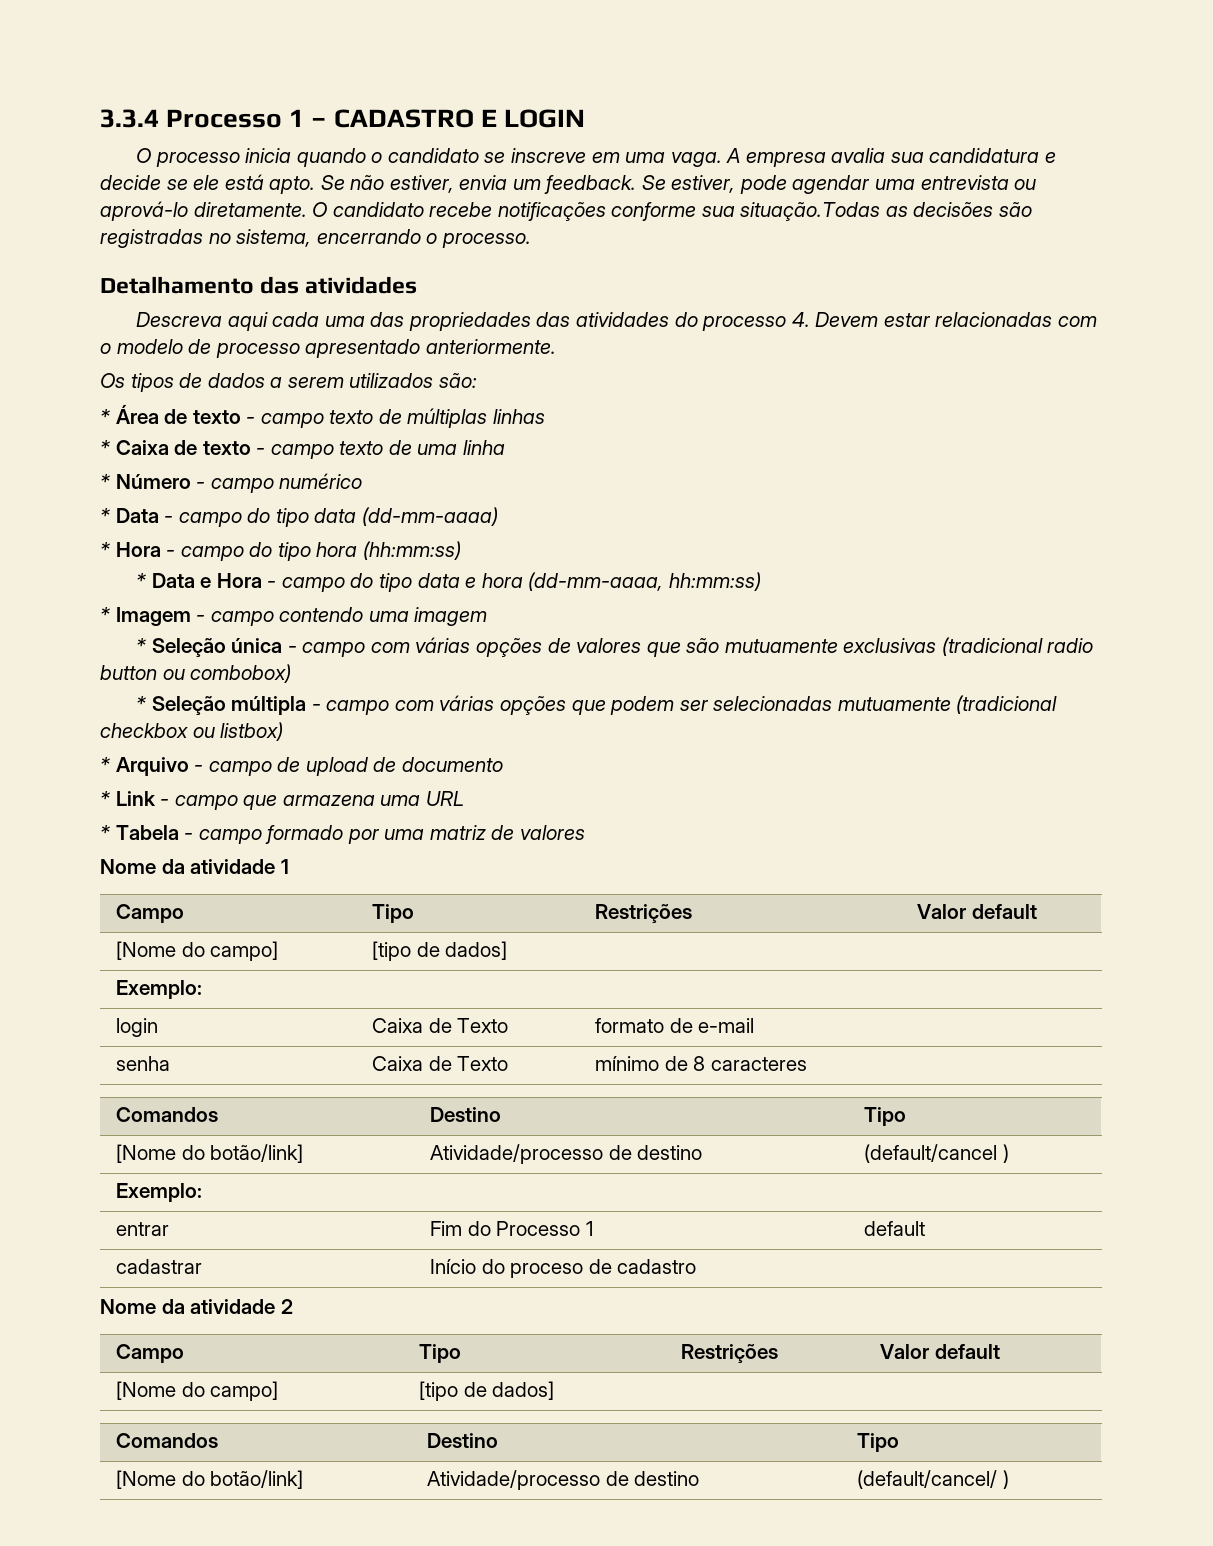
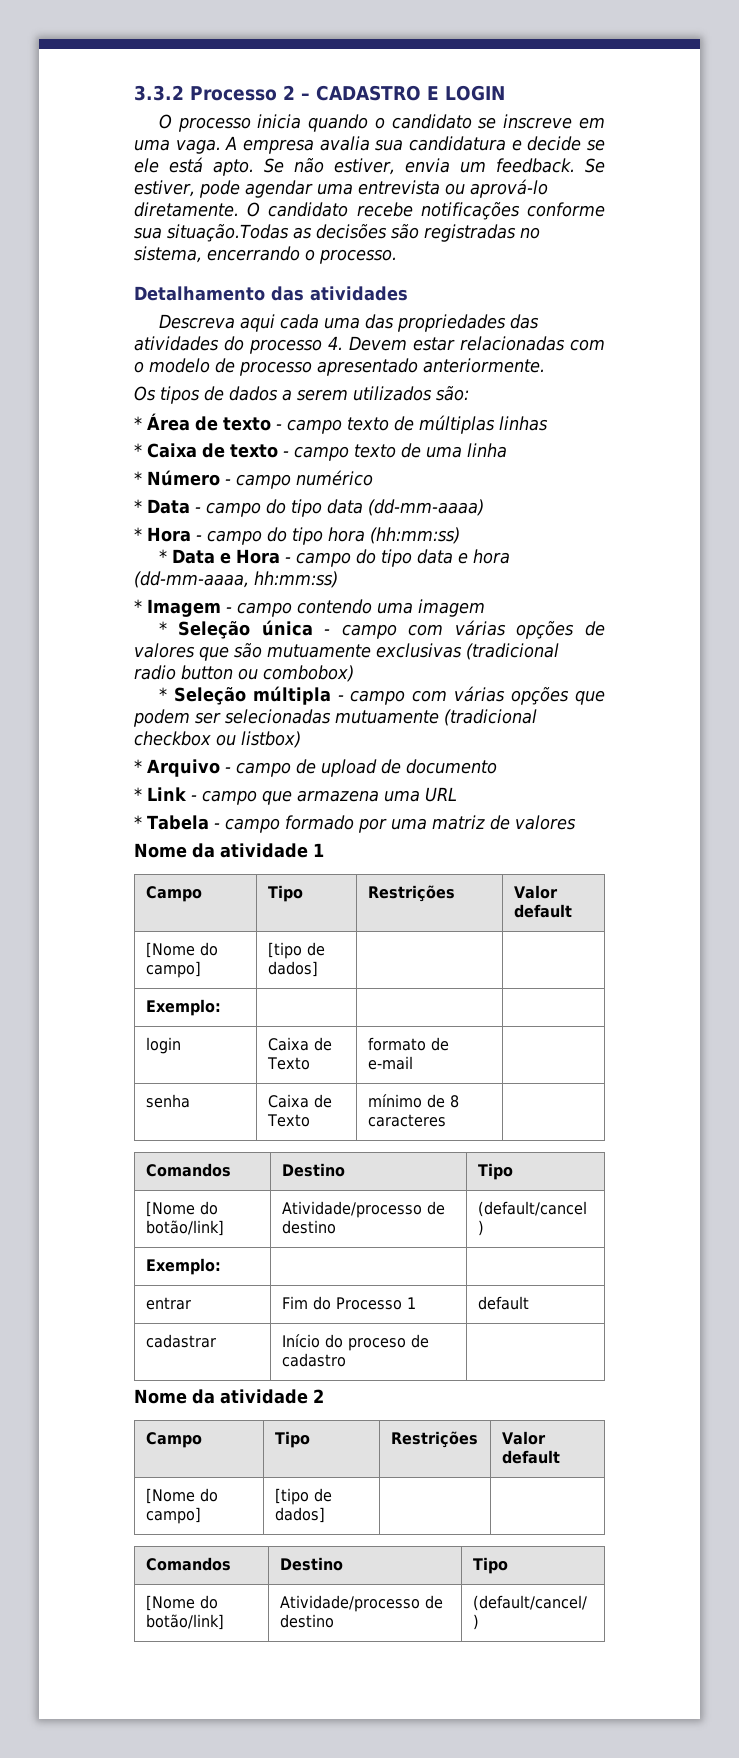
[100,109,305,128] 3.3.4 Processo 1 -> [134,85,295,101] 3.3.2 Processo 2

